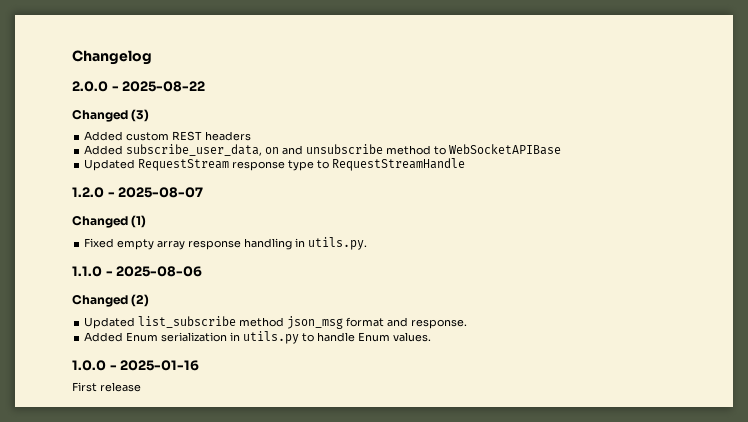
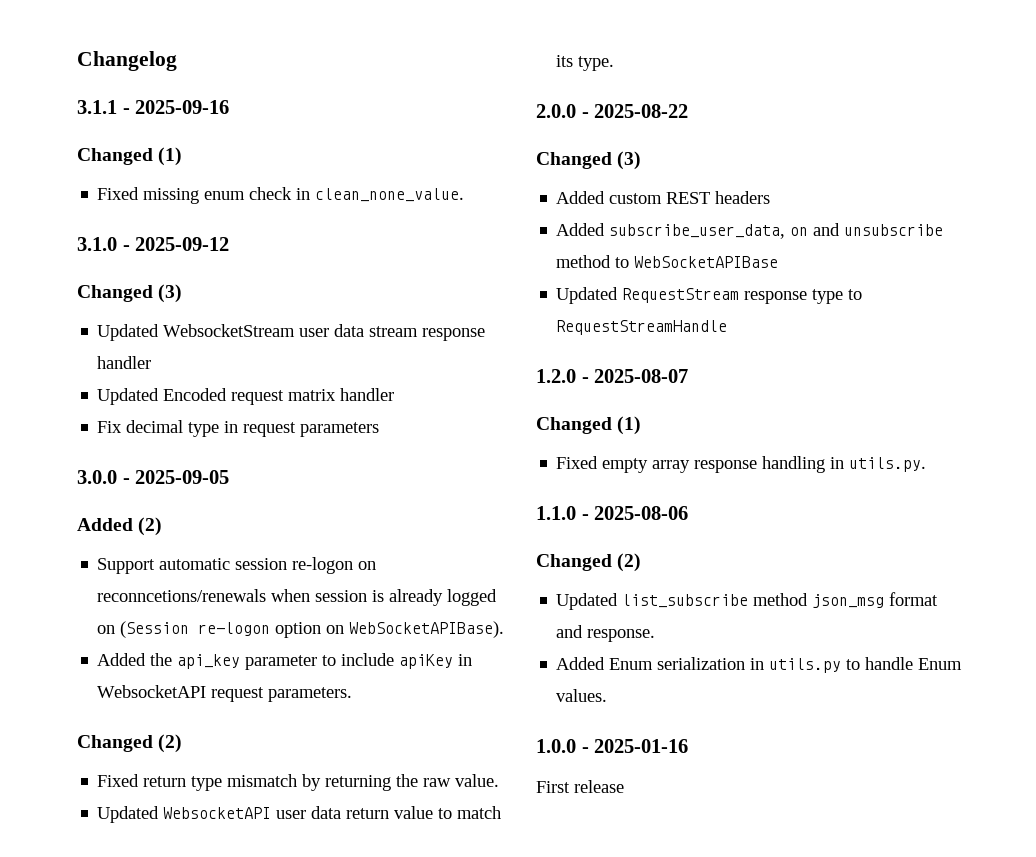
(152, 57) none -> [77,100,230,114] [77,147,183,166] [97,187,465,204] [77,237,230,251] [77,284,183,303] [97,324,486,341] [97,356,152,369] [97,388,395,405] [97,420,380,437] [77,470,230,484] [77,517,163,536] [97,557,377,574] [97,589,498,606] [97,621,505,638] [97,653,473,670] [97,685,353,702] [77,734,183,753] [97,774,500,791] [97,806,502,823] [556,55,615,71] // 3.1.1 - 2025-09-16 // Changed (1) // Fixed missing enum check in clean_none_value. // 3.1.0 - 2025-09-12 // Changed (3) // Updated WebsocketStream user data stream response handler // Updated Encoded request matrix handler // Fix decimal type in request parameters // 3.0.0 - 2025-09-05 // Added (2) // Support automatic session re-logon on reconncetions/renewals when session is already logged on (Session re-logon option on WebSocketAPIBase). // Added the api_key parameter to include apiKey in WebsocketAPI request parameters. // Changed (2) // Fixed return type mismatch by returning the raw value. // Updated WebsocketAPI user data return value to match its type.

